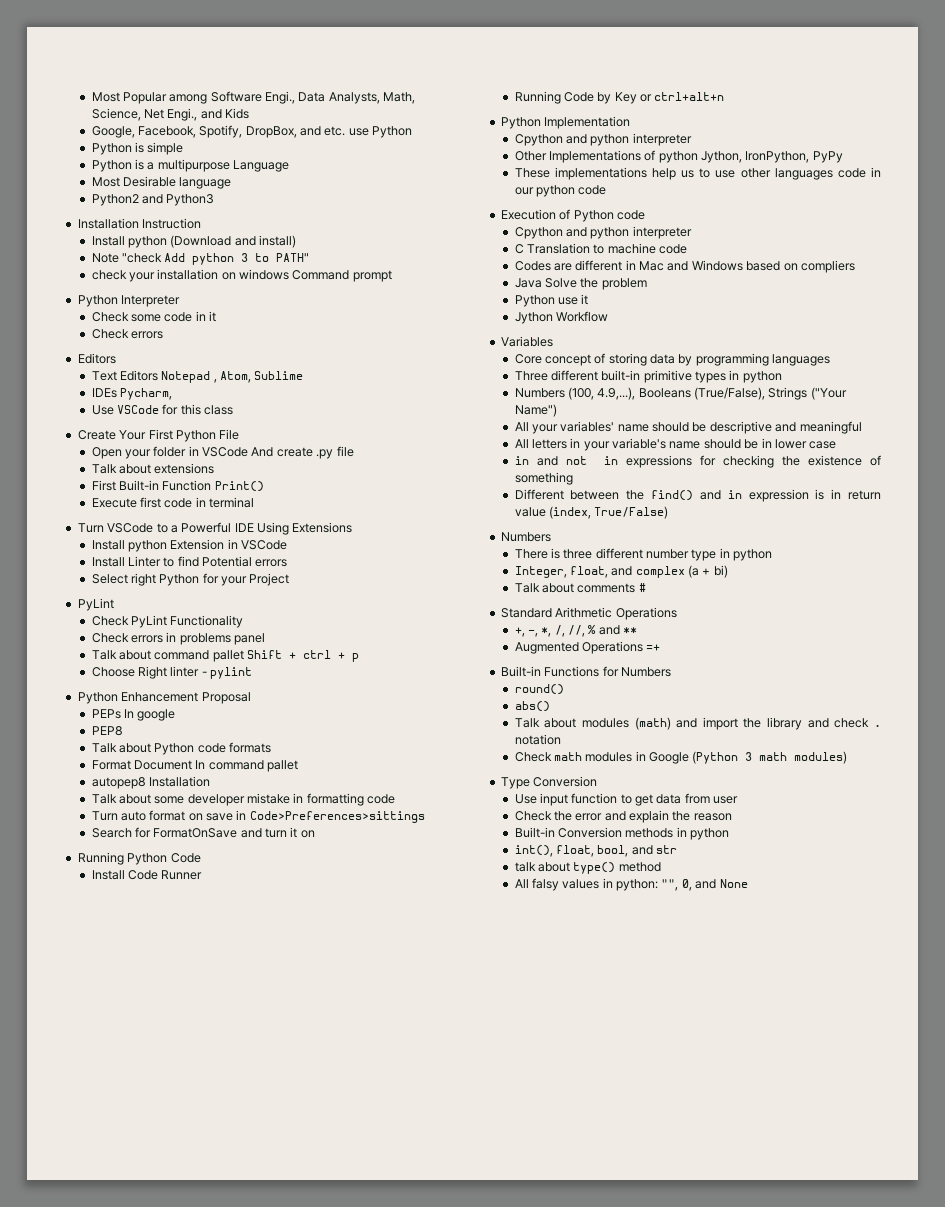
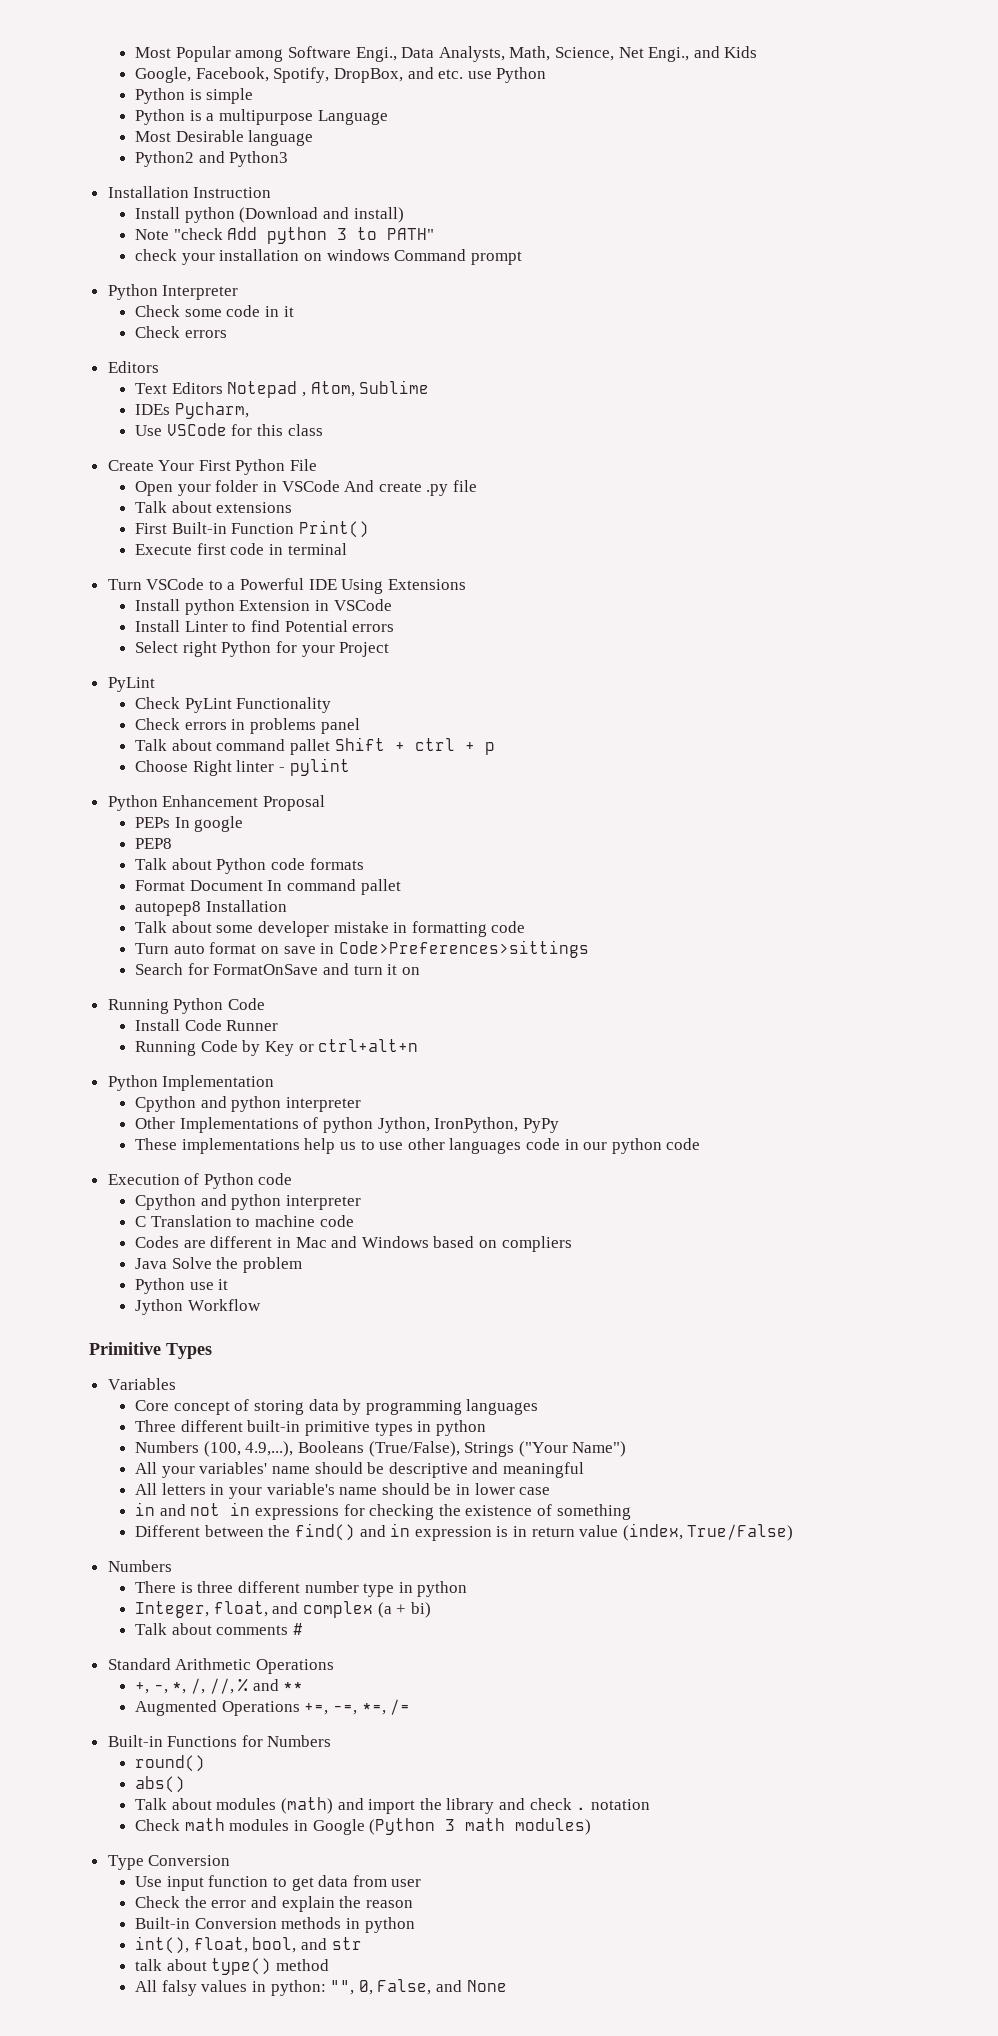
(608, 316) none -> [89,1342,212,1359] // Primitive Types
[646,644,661,651] =+ -> [304,1699,411,1715] +=, -=, *=, /=
(692, 885) none -> [377,1979,432,1995] False,

